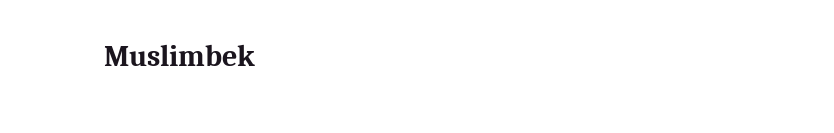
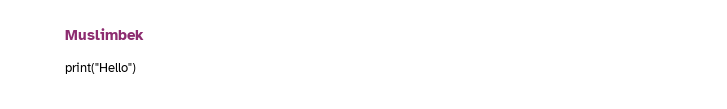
(255, 55) none -> [65,62,136,74] // print("Hello")

